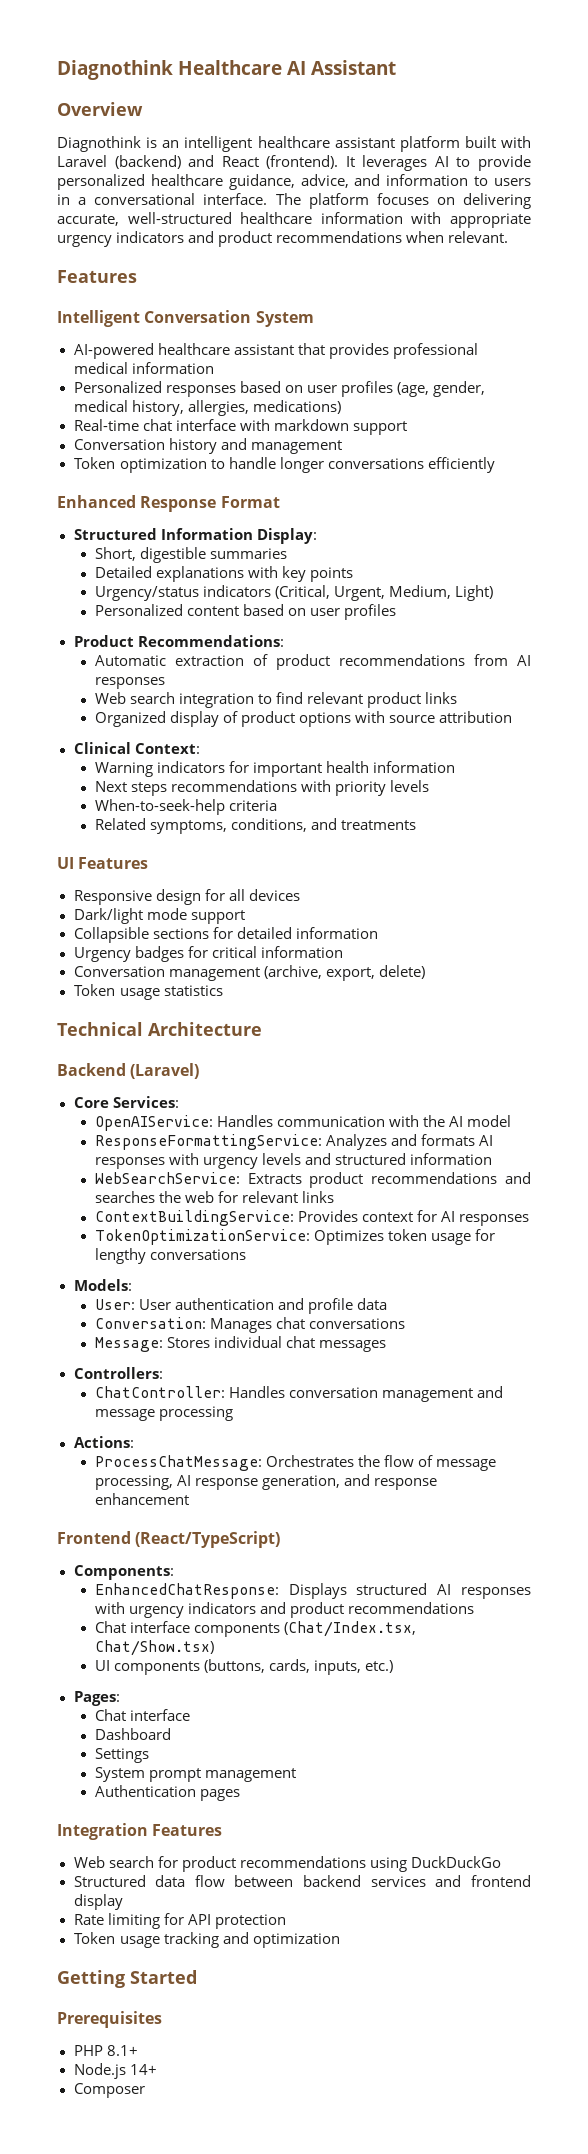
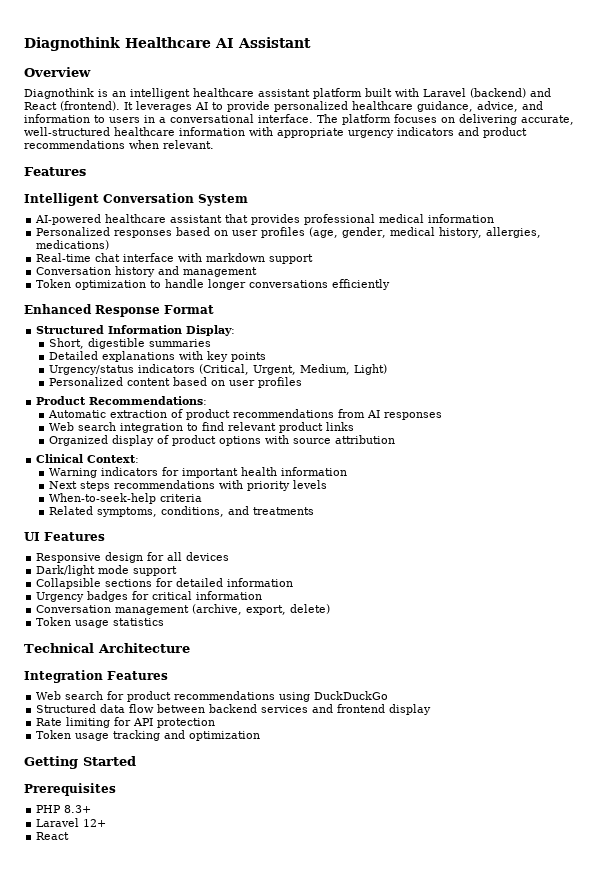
[57,1063,200,1079] [73,1096,179,1108] [94,1115,512,1131] [94,1134,493,1150] [94,1153,493,1169] [94,1172,531,1188] [94,1191,335,1203] [94,1210,530,1226] [94,1229,495,1245] [94,1248,246,1264] [73,1279,132,1291] [94,1298,388,1314] [94,1317,405,1333] [94,1336,386,1352] [73,1367,163,1379] [94,1386,503,1402] [94,1406,233,1421] [73,1436,134,1448] [94,1455,497,1471] [94,1474,438,1490] [94,1493,189,1505] [57,1531,281,1548] [73,1565,174,1580] [94,1583,531,1599] [94,1602,475,1618] [94,1621,416,1637] [94,1640,214,1656] [94,1659,394,1675] [73,1691,120,1706] [94,1709,190,1721] [94,1728,171,1740] [94,1748,149,1763] [94,1767,296,1782] [94,1785,240,1801] // Backend (Laravel) // Core Services: // OpenAIService: Handles communication with the AI model // ResponseFormattingService: Analyzes and formats AI responses with urgency levels and structured information // WebSearchService: Extracts product recommendations and searches the web for relevant links // ContextBuildingService: Provides context for AI responses // TokenOptimizationService: Optimizes token usage for lengthy conversations // Models: // User: User authentication and profile data // Conversation: Manages chat conversations // Message: Stores individual chat messages // Controllers: // ChatController: Handles conversation management and message processing // Actions: // ProcessChatMessage: Orchestrates the flow of message processing, AI response generation, and response enhancement // Frontend (React/TypeScript) // Components: // EnhancedChatResponse: Displays structured AI responses with urgency indicators and product recommendations // Chat interface components (Chat/Index.tsx, Chat/Show.tsx) // UI components (buttons, cards, inputs, etc.) // Pages: // Chat interface // Dashboard // Settings // System prompt management // Authentication pages -> (190, 648) none
[106,2045,138,2056] [73,2063,157,2079] [73,2083,145,2098] 8.1+ // Node.js 14+ // Composer -> [64,805,92,813] [36,818,107,827] [36,832,70,840] 8.3+ // Laravel 12+ // React

